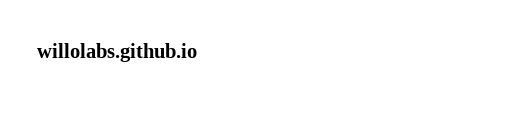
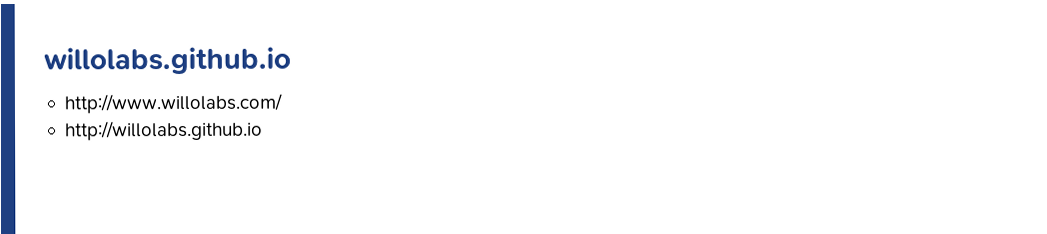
(197, 52) none -> [63,93,282,114] [64,120,263,141] // http://www.willolabs.com/ // http://willolabs.github.io

